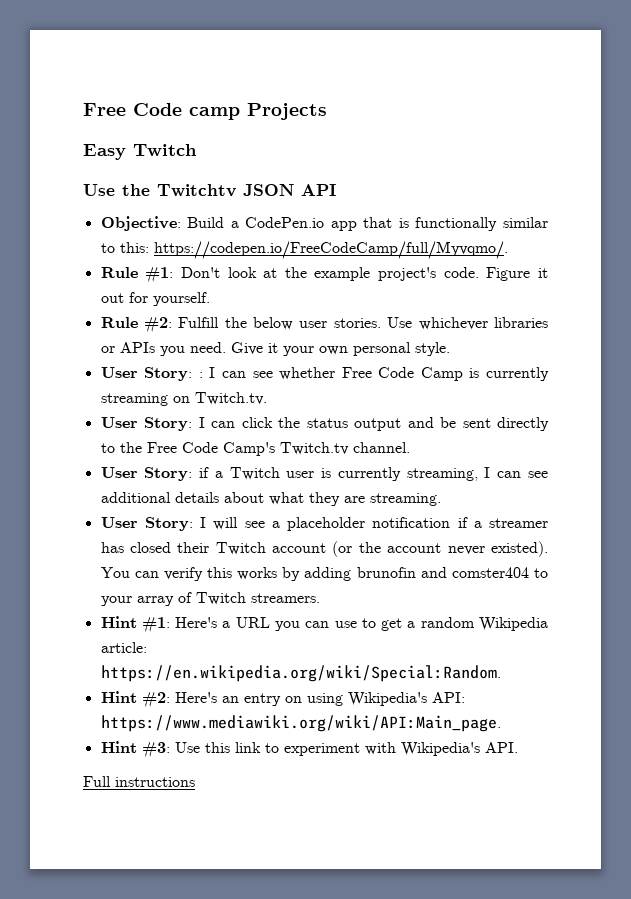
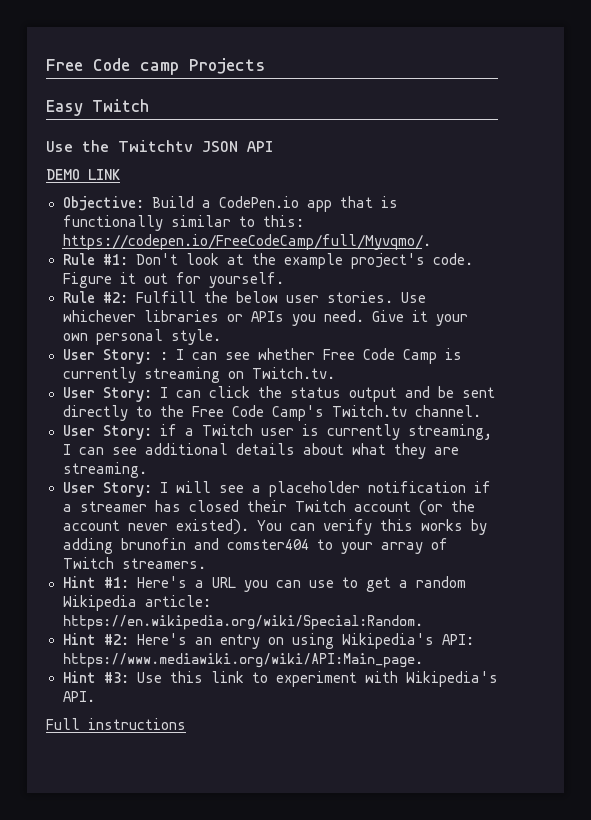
(336, 190) none -> [46,169,120,180] // DEMO LINK

